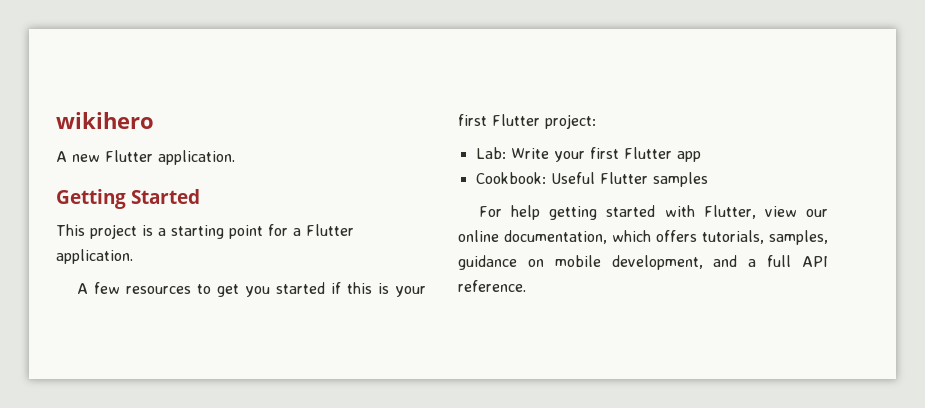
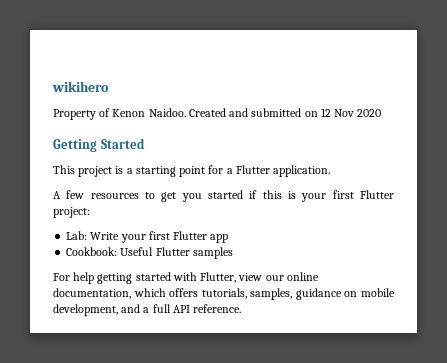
[56,150,235,165] A new Flutter application. -> [53,108,382,120] Property of Kenon Naidoo. Created and submitted on 12 Nov 2020

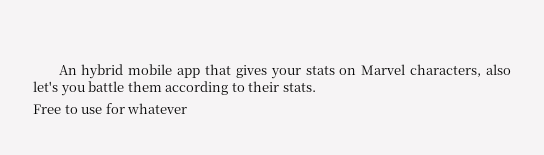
[52,81,109,92] [53,108,382,120] [53,138,145,152] [53,165,331,177] [53,190,394,202] [53,207,90,218] [66,231,229,243] [66,247,233,259] [53,272,319,284] [53,288,395,300] [53,304,242,316] wikihero // Property of Kenon Naidoo. Created and submitted on 12 Nov 2020 // Getting Started // This project is a starting point for a Flutter application. // A few resources to get you started if this is your first Flutter project: // Lab: Write your first Flutter app // Cookbook: Useful Flutter samples // For help getting started with Flutter, view our online documentation, which offers tutorials, samples, guidance on mobile development, and a full API reference. -> [58,64,512,79] [33,81,316,96] [33,103,188,114] An hybrid mobile app that gives your stats on Marvel characters, also let's you battle them according to their stats. // Free to use for whatever

